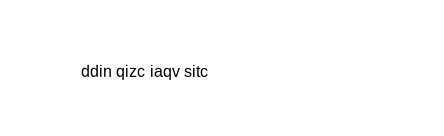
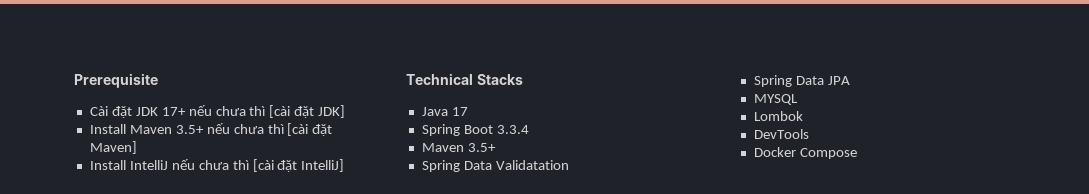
[80,64,209,80] ddin qizc iaqv sitc -> [74,73,158,88] [89,105,346,118] [89,123,333,136] [89,141,137,154] [89,159,345,172] [406,73,523,85] [421,107,468,116] [421,124,529,136] [421,143,496,152] [421,160,569,172] [753,75,850,87] [753,94,798,105] [753,111,803,121] [753,129,809,139] [753,147,857,159] Prerequisite // Cài đặt JDK 17+ nếu chưa thì [cài đặt JDK] // Install Maven 3.5+ nếu chưa thì [cài đặt Maven] // Install IntelliJ nếu chưa thì [cài đặt IntelliJ] // Technical Stacks // Java 17 // Spring Boot 3.3.4 // Maven 3.5+ // Spring Data Validatation // Spring Data JPA // MYSQL // Lombok // DevTools // Docker Compose

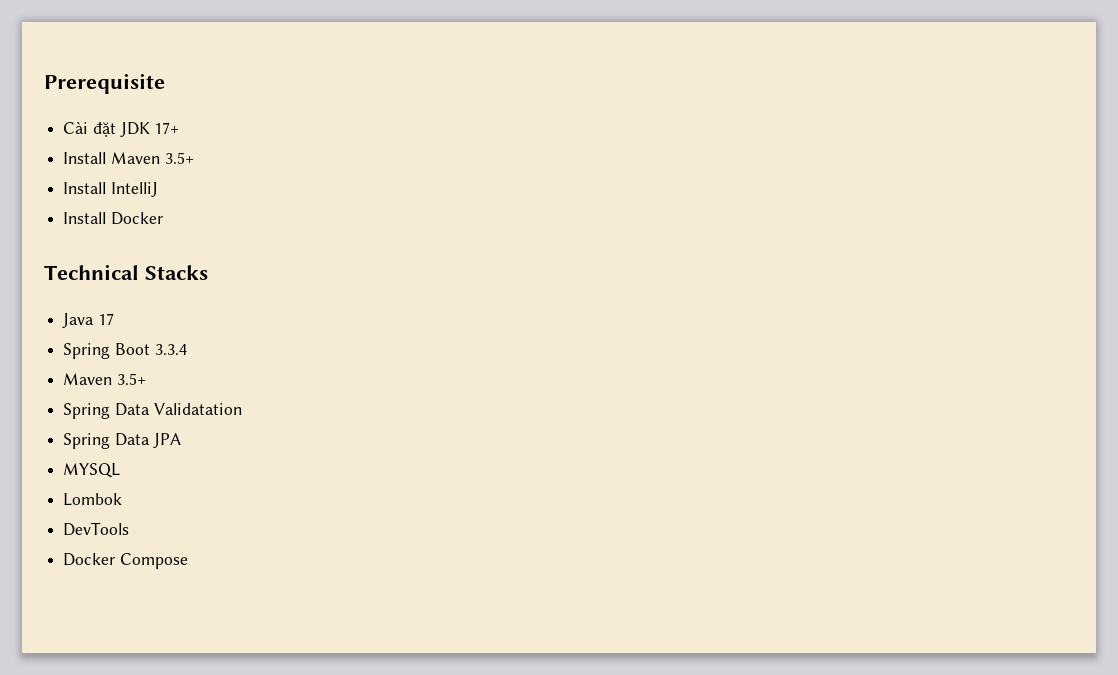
[188,105,346,118] [89,123,333,136] [89,141,137,154] [89,159,345,172] nếu chưa thì [cài đặt JDK] // Install Maven 3.5+ nếu chưa thì [cài đặt Maven] // Install IntelliJ nếu chưa thì [cài đặt IntelliJ] -> [63,152,194,164] [63,182,158,197] [63,212,163,225] // Install Maven 3.5+ // Install IntelliJ // Install Docker

